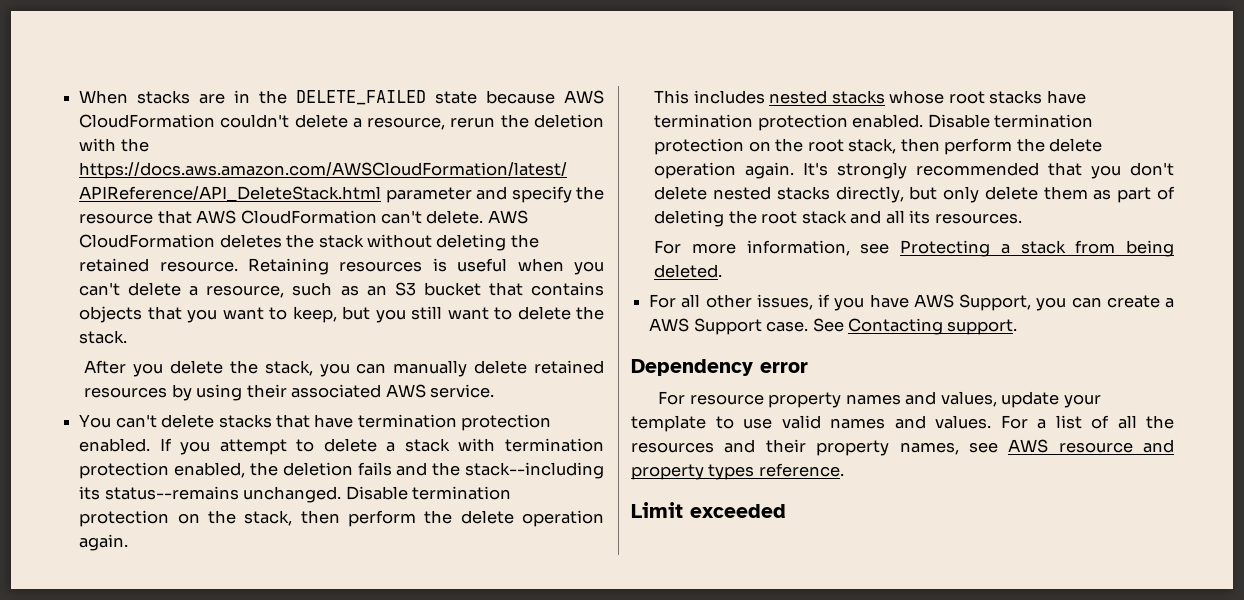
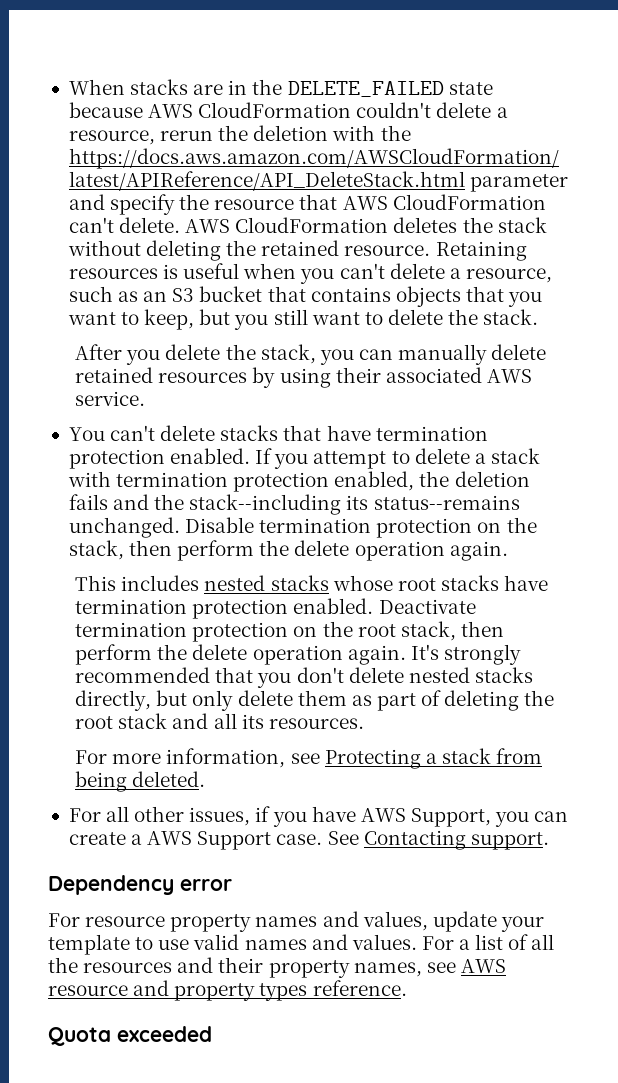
[927,114,990,128] Disable -> [378,599,476,614] Deactivate
[631,502,683,518] Limit -> [48,1027,111,1046] Quota

